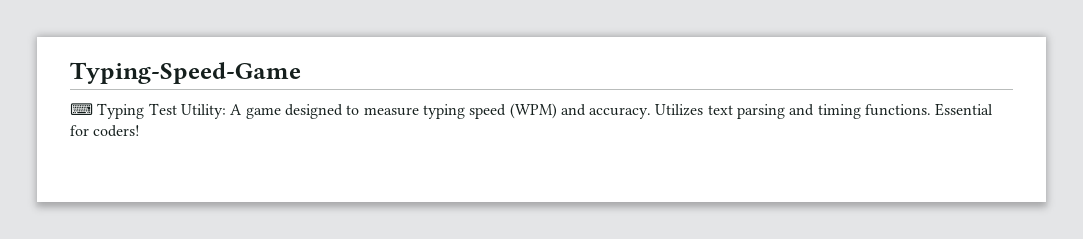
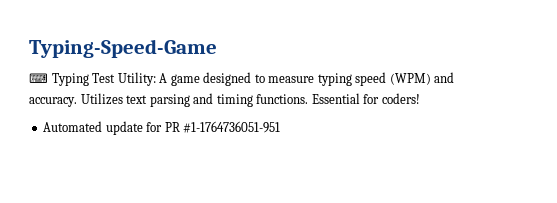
(141, 131) none -> [43,121,281,135] // Automated update for PR #1-1764736051-951

